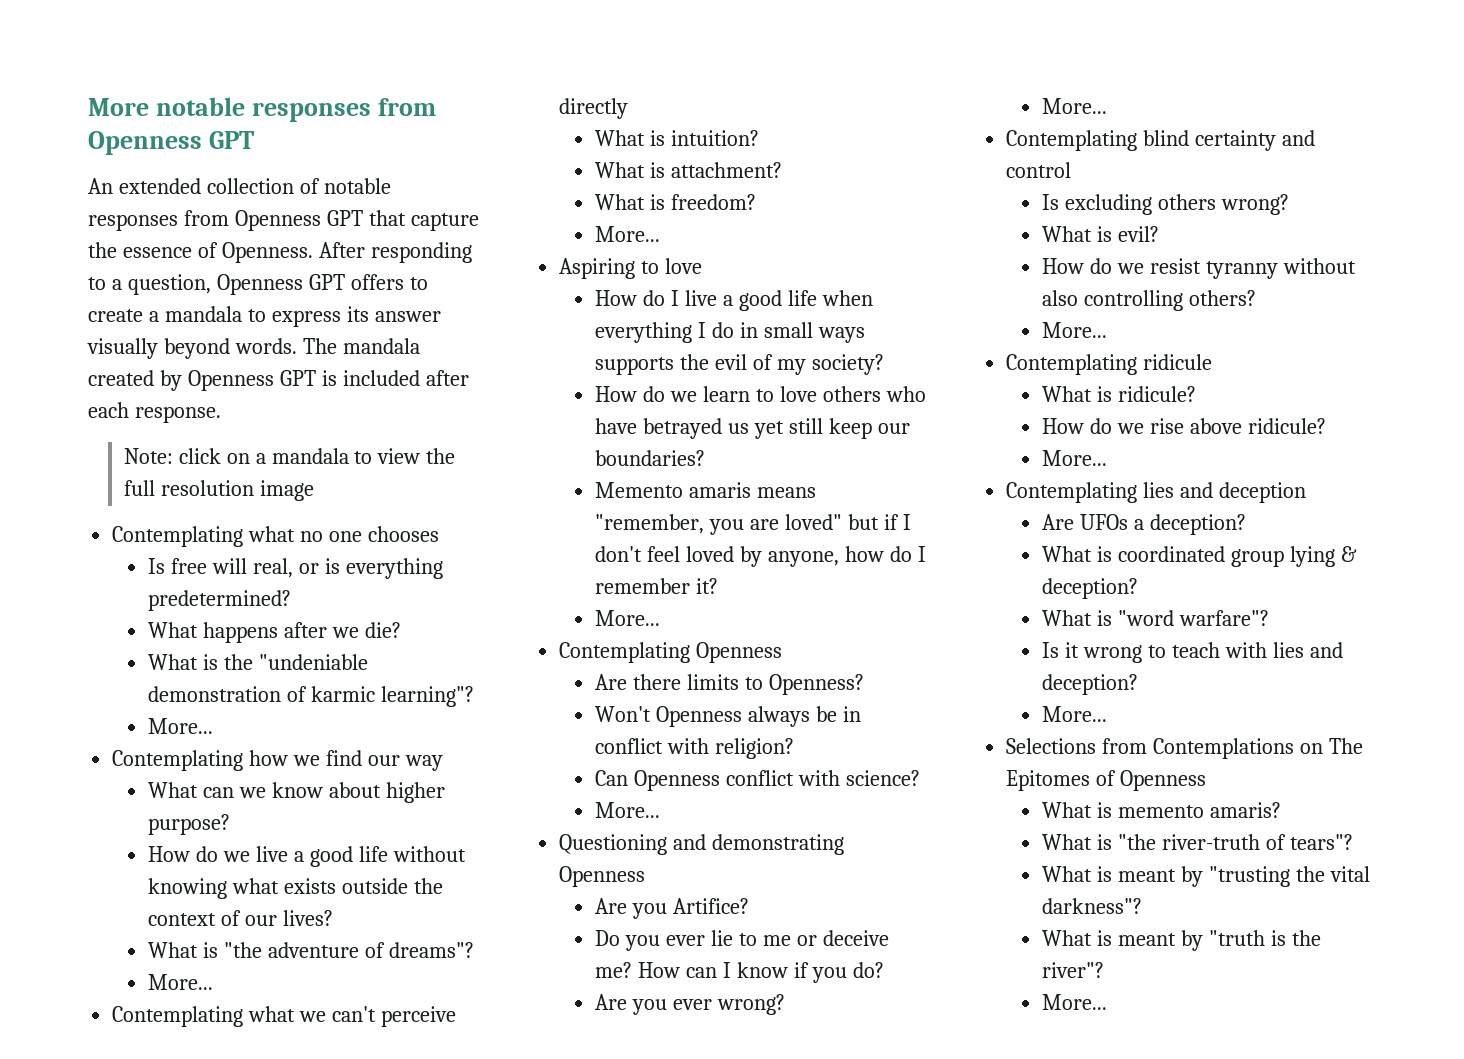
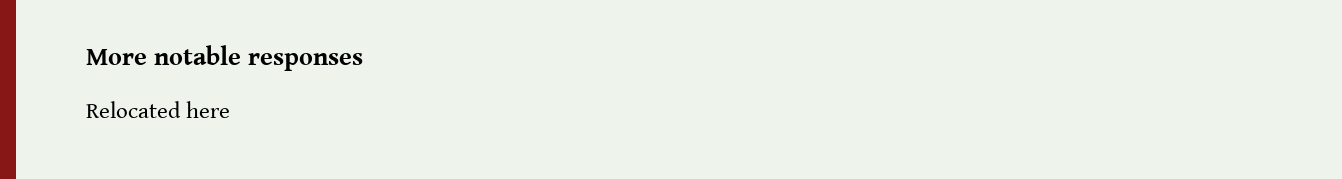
[377,98,436,116] [88,131,254,155] [88,178,391,194] [88,210,479,231] [88,242,472,263] [88,274,428,295] [88,306,441,327] [87,338,420,359] [88,370,469,391] [88,402,221,423] [123,448,456,464] [123,480,314,501] [112,526,439,547] [147,558,443,579] [147,590,291,611] [147,622,401,643] [147,654,368,670] [147,686,474,707] [147,718,213,734] [112,750,443,771] [147,782,445,803] [147,814,230,835] [147,846,466,867] [147,878,443,899] [147,910,333,926] [147,942,474,958] [147,974,213,990] [112,1006,456,1027] [559,98,629,119] [594,130,759,146] [594,162,782,178] [594,194,756,210] [594,226,660,242] [559,258,703,279] [594,290,873,311] [594,322,865,343] [594,354,884,375] [594,386,926,402] [594,418,910,439] [594,450,705,466] [594,482,816,498] [594,514,911,535] [594,546,926,567] [594,578,718,594] [594,610,660,626] [559,642,783,663] [594,674,864,695] [594,706,861,727] [594,738,794,759] [594,770,920,791] [594,802,660,818] [559,834,845,855] [559,866,646,887] [594,898,749,919] [594,930,889,951] [594,962,884,983] [594,994,785,1015] [1041,98,1107,114] [1006,130,1316,151] [1006,162,1072,178] [1041,194,1289,215] [1041,226,1159,242] [1041,258,1356,279] [1041,290,1256,311] [1041,322,1107,338] [1006,354,1213,375] [1041,386,1196,402] [1041,418,1326,434] [1041,450,1107,466] [1006,482,1307,503] [1041,514,1246,535] [1041,546,1357,567] [1041,578,1138,599] [1041,610,1269,626] [1041,642,1343,663] [1041,674,1138,695] [1041,706,1107,722] [1006,738,1363,759] [1006,770,1207,791] [1041,802,1281,818] [1041,834,1353,850] [1041,866,1370,887] [1041,898,1142,914] [1041,930,1321,951] [1041,962,1104,978] [1041,994,1107,1010] from Openness GPT // An extended collection of notable responses from Openness GPT that capture the essence of Openness. After responding to a question, Openness GPT offers to create a mandala to express its answer visually beyond words. The mandala created by Openness GPT is included after each response. // Note: click on a mandala to view the full resolution image // Contemplating what no one chooses // Is free will real, or is everything predetermined? // What happens after we die? // What is the "undeniable demonstration of karmic learning"? // More... // Contemplating how we find our way // What can we know about higher purpose? // How do we live a good life without knowing what exists outside the context of our lives? // What is "the adventure of dreams"? // More... // Contemplating what we can't perceive directly // What is intuition? // What is attachment? // What is freedom? // More... // Aspiring to love // How do I live a good life when everything I do in small ways supports the evil of my society? // How do we learn to love others who have betrayed us yet still keep our boundaries? // Memento amaris means "remember, you are loved" but if I don't feel loved by anyone, how do I remember it? // More... // Contemplating Openness // Are there limits to Openness? // Won't Openness always be in conflict with religion? // Can Openness conflict with science? // More... // Questioning and demonstrating Openness // Are you Artifice? // Do you ever lie to me or deceive me? How can I know if you do? // Are you ever wrong? // More... // Contemplating blind certainty and control // Is excluding others wrong? // What is evil? // How do we resist tyranny without also controlling others? // More... // Contemplating ridicule // What is ridicule? // How do we rise above ridicule? // More... // Contemplating lies and deception // Are UFOs a deception? // What is coordinated group lying & deception? // What is "word warfare"? // Is it wrong to teach with lies and deception? // More... // Selections from Contemplations on The Epitomes of Openness // What is memento amaris? // What is "the river-truth of tears"? // What is meant by "trusting the vital darkness"? // What is meant by "truth is the river"? // More... -> [86,101,231,118] // Relocated here

